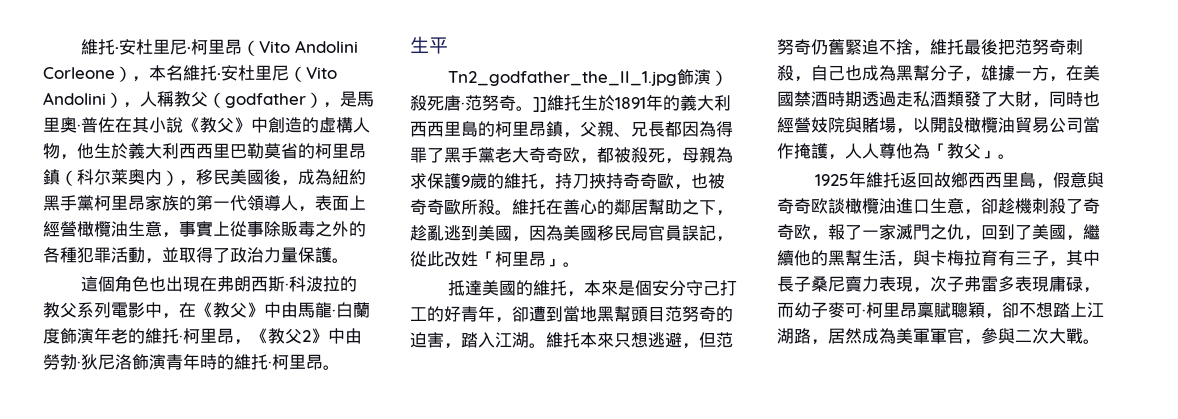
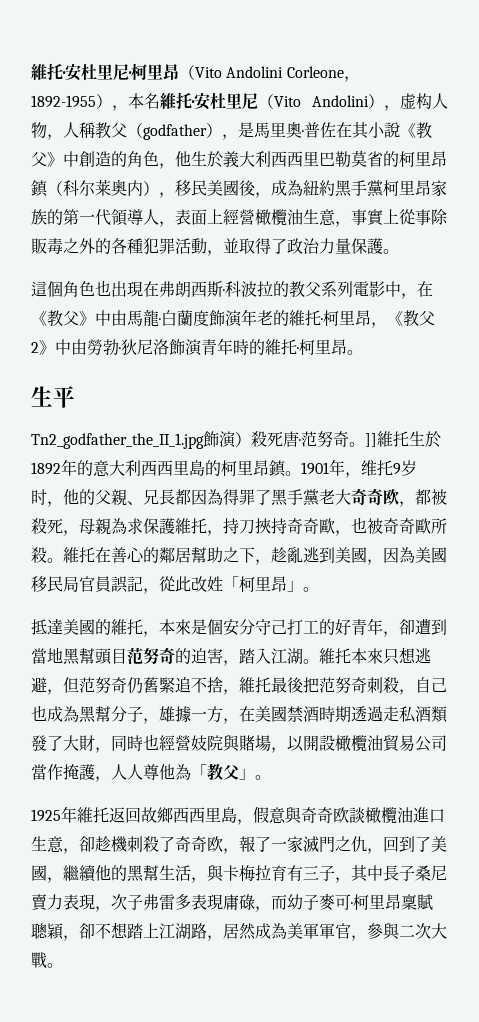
(115, 73) none -> [343,76,360,82] [31,95,96,108] ，1892-1955
(140, 105) none -> [400,93,448,109] [31,122,63,140] 虚构人物，
[319,117,370,133] [43,143,60,159] 虛構人物 -> [127,151,159,167] 角色
[615,94,697,111] 1891年的義 -> [31,459,110,477] 1892年的意
[563,132,580,138] ， -> [285,459,417,478] [31,489,95,507] 。1901年，维托9岁时，他的
[461,173,504,189] 9歲的 -> (175, 526) none

